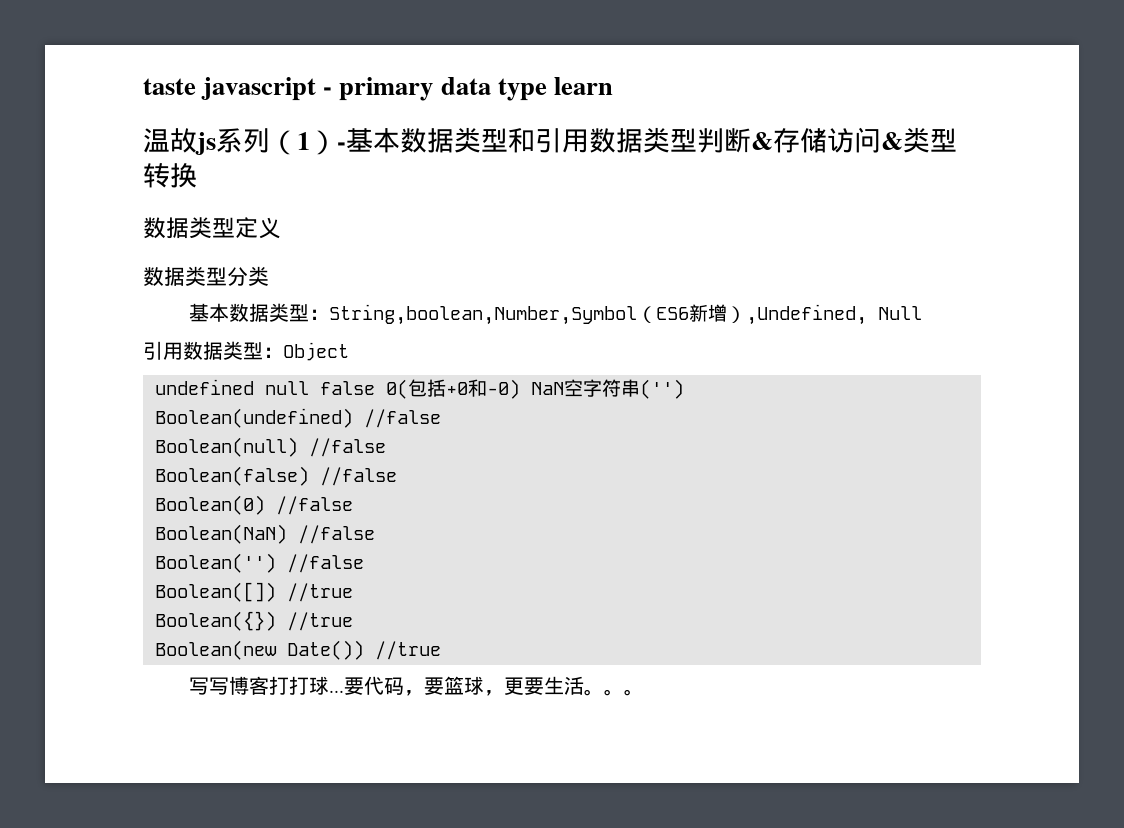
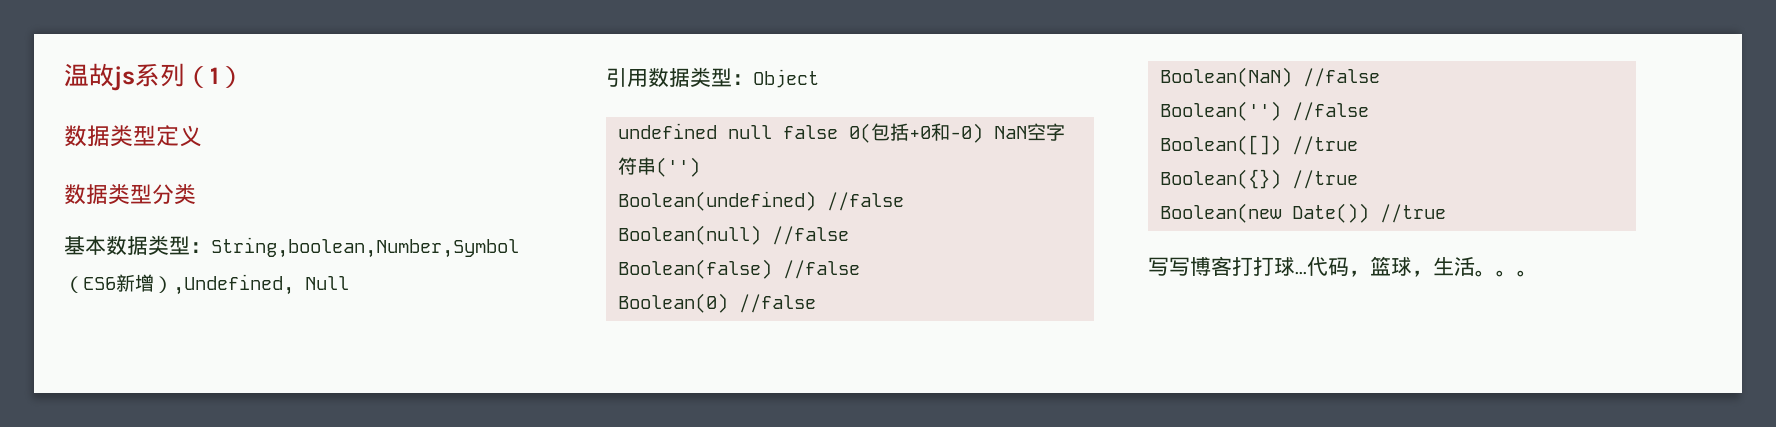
[143,77,613,101] taste javascript - primary data type learn // -> (64, 75) none
[337,127,957,153] [143,163,197,188] -基本数据类型和引用数据类型判断&存储访问&类型转换 -> (244, 77) none
[344,676,545,696] 要代码，要篮球，更要 -> [1307,256,1433,277] 代码，篮球，

